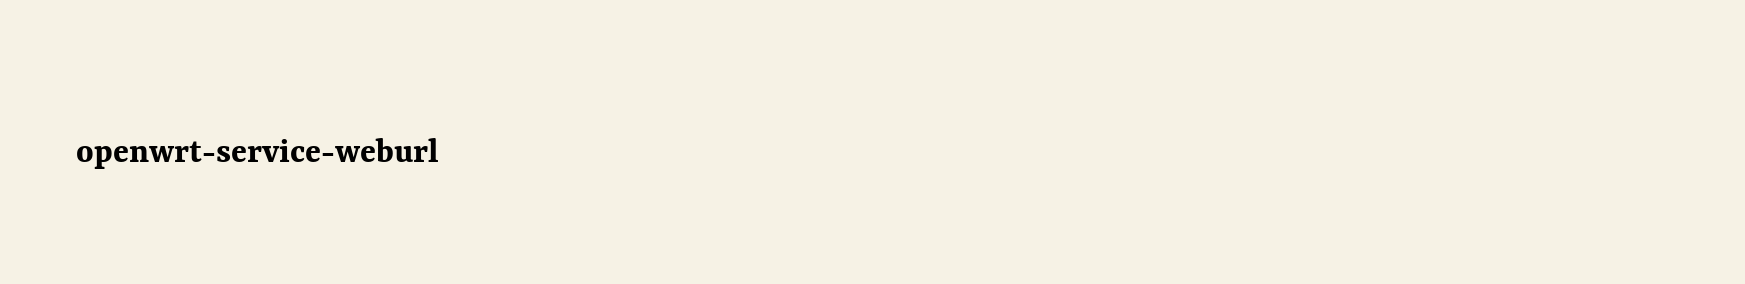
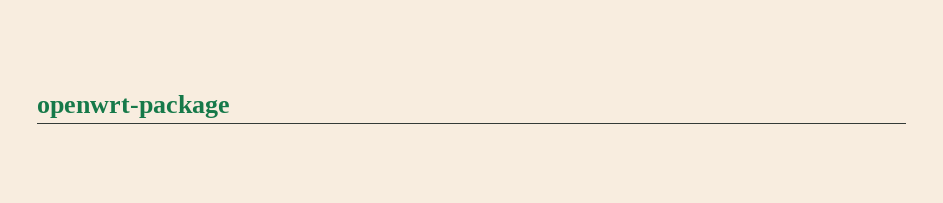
[76,138,439,169] openwrt-service-weburl -> [37,95,230,118] openwrt-package

